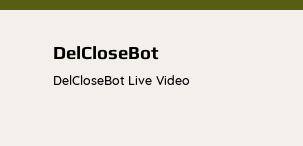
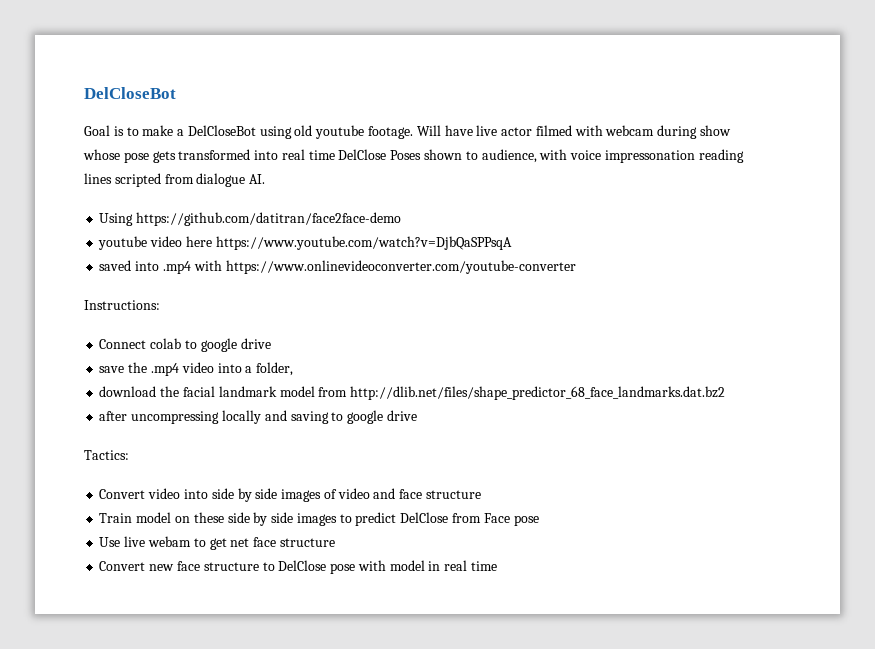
[53,75,190,85] DelCloseBot Live Video -> [84,125,732,139] [83,149,744,163] [84,173,266,187] [99,212,402,226] [98,236,512,250] [99,260,576,274] [84,300,160,310] [99,338,271,352] [99,362,294,376] [99,386,726,400] [99,410,417,424] [84,450,129,460] [99,488,481,502] [99,512,539,526] [99,536,335,550] [99,560,497,574] Goal is to make a DelCloseBot using old youtube footage. Will have live actor filmed with webcam during show whose pose gets transformed into real time DelClose Poses shown to audience, with voice impressonation reading lines scripted from dialogue AI. // Using https://github.com/datitran/face2face-demo // youtube video here https://www.youtube.com/watch?v=DjbQaSPPsqA // saved into .mp4 with https://www.onlinevideoconverter.com/youtube-converter // Instructions: // Connect colab to google drive // save the .mp4 video into a folder, // download the facial landmark model from http://dlib.net/files/shape_predictor_68_face_landmarks.dat.bz2 // after uncompressing locally and saving to google drive // Tactics: // Convert video into side by side images of video and face structure // Train model on these side by side images to predict DelClose from Face pose // Use live webam to get net face structure // Convert new face structure to DelClose pose with model in real time

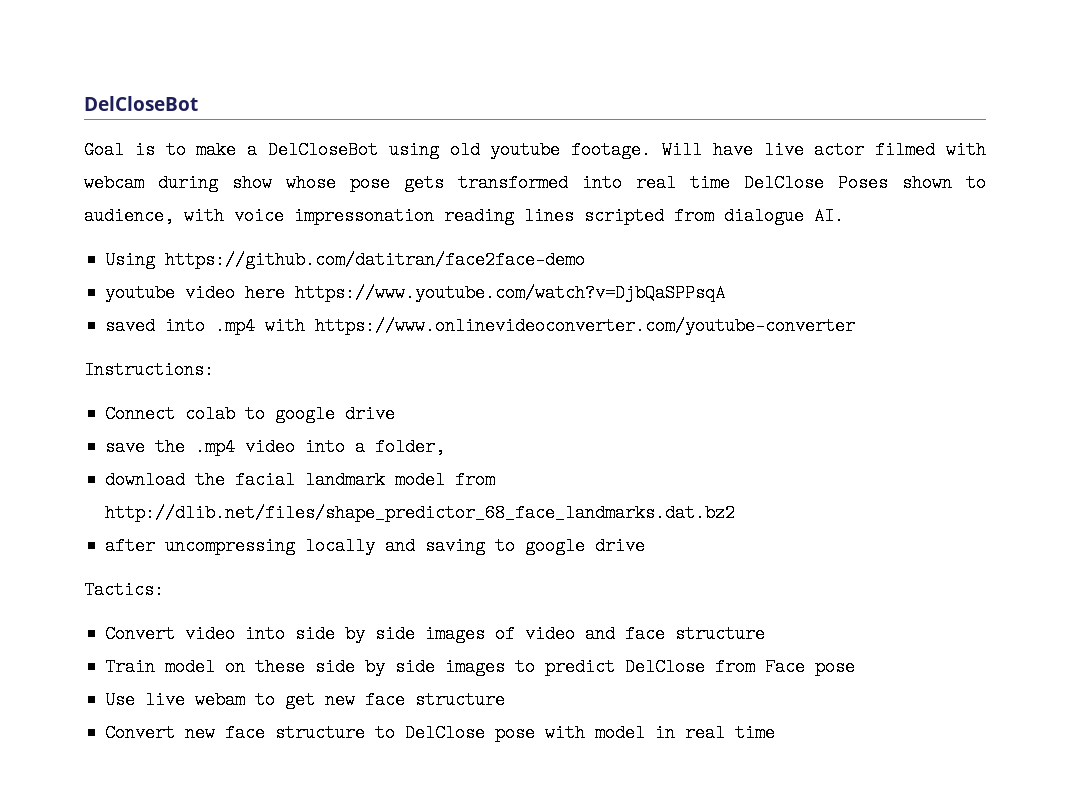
[230,538,250,547] net -> [325,691,356,709] new

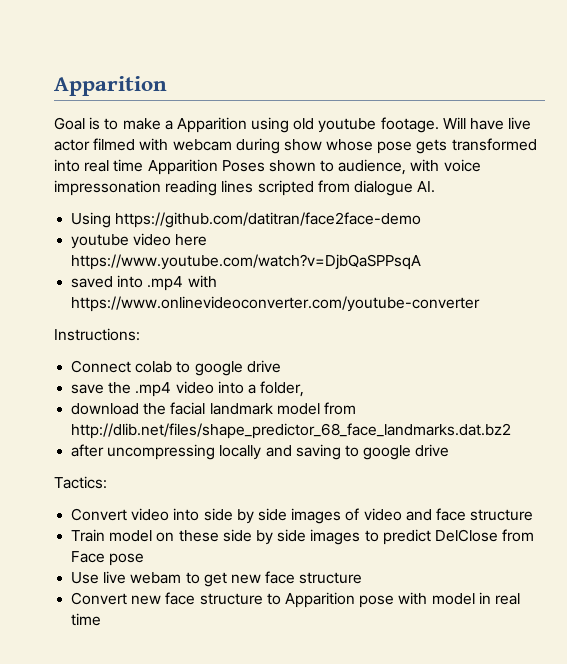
[84,96,198,111] DelCloseBot -> [54,76,167,96] Apparition
[268,141,378,159] DelCloseBot -> [176,117,247,133] Apparition
[744,174,824,192] DelClose -> [147,159,218,175] Apparition
[405,724,486,742] DelClose -> [284,592,355,608] Apparition

